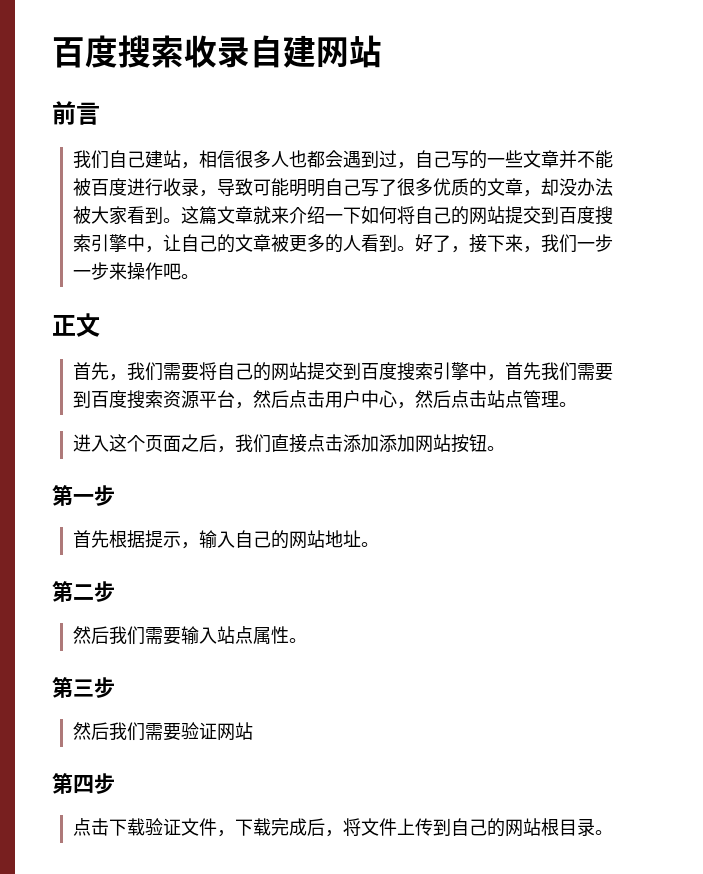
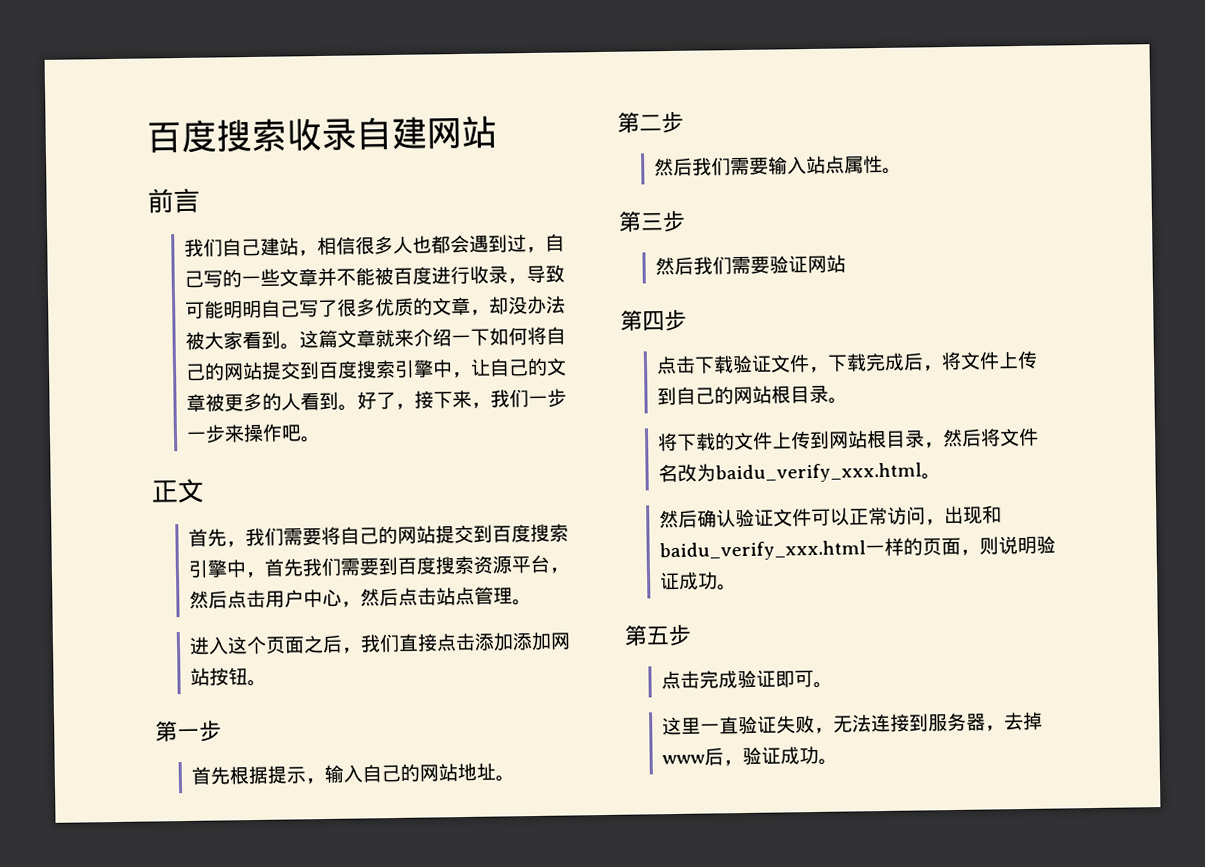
(613, 832) none -> [657,427,1039,452] [657,462,941,484] [658,505,1002,529] [658,535,1056,562] [658,571,737,591] [624,624,692,647] [660,669,833,690] [661,711,1043,736] [661,745,838,767] // 将下载的文件上传到网站根目录，然后将文件名改为baidu_verify_xxx.html。 // 然后确认验证文件可以正常访问，出现和baidu_verify_xxx.html一样的页面，则说明验证成功。 // 第五步 // 点击完成验证即可。 // 这里一直验证失败，无法连接到服务器，去掉www后，验证成功。

